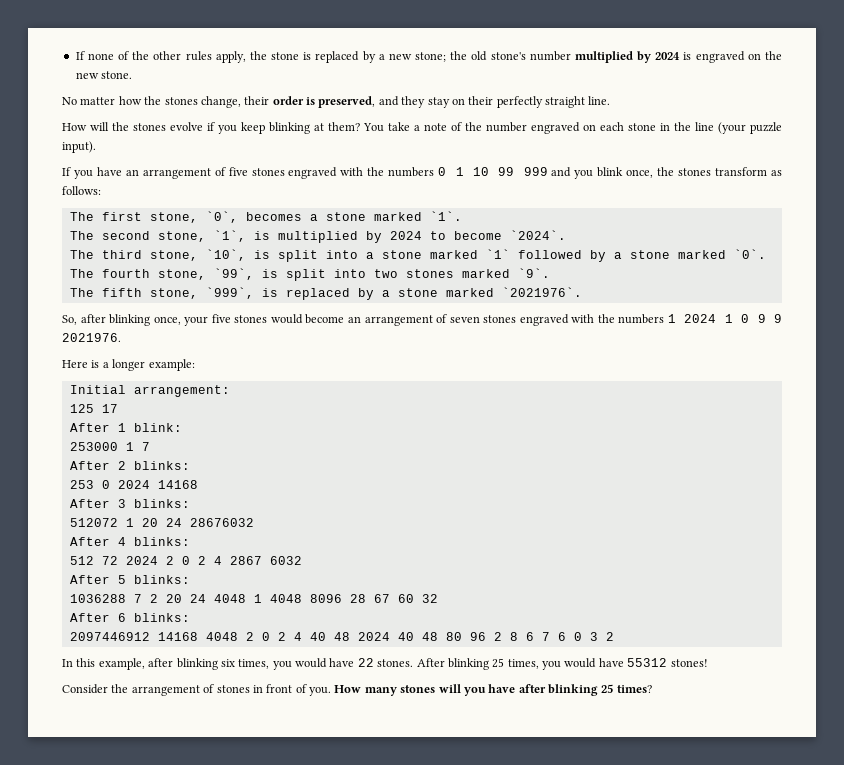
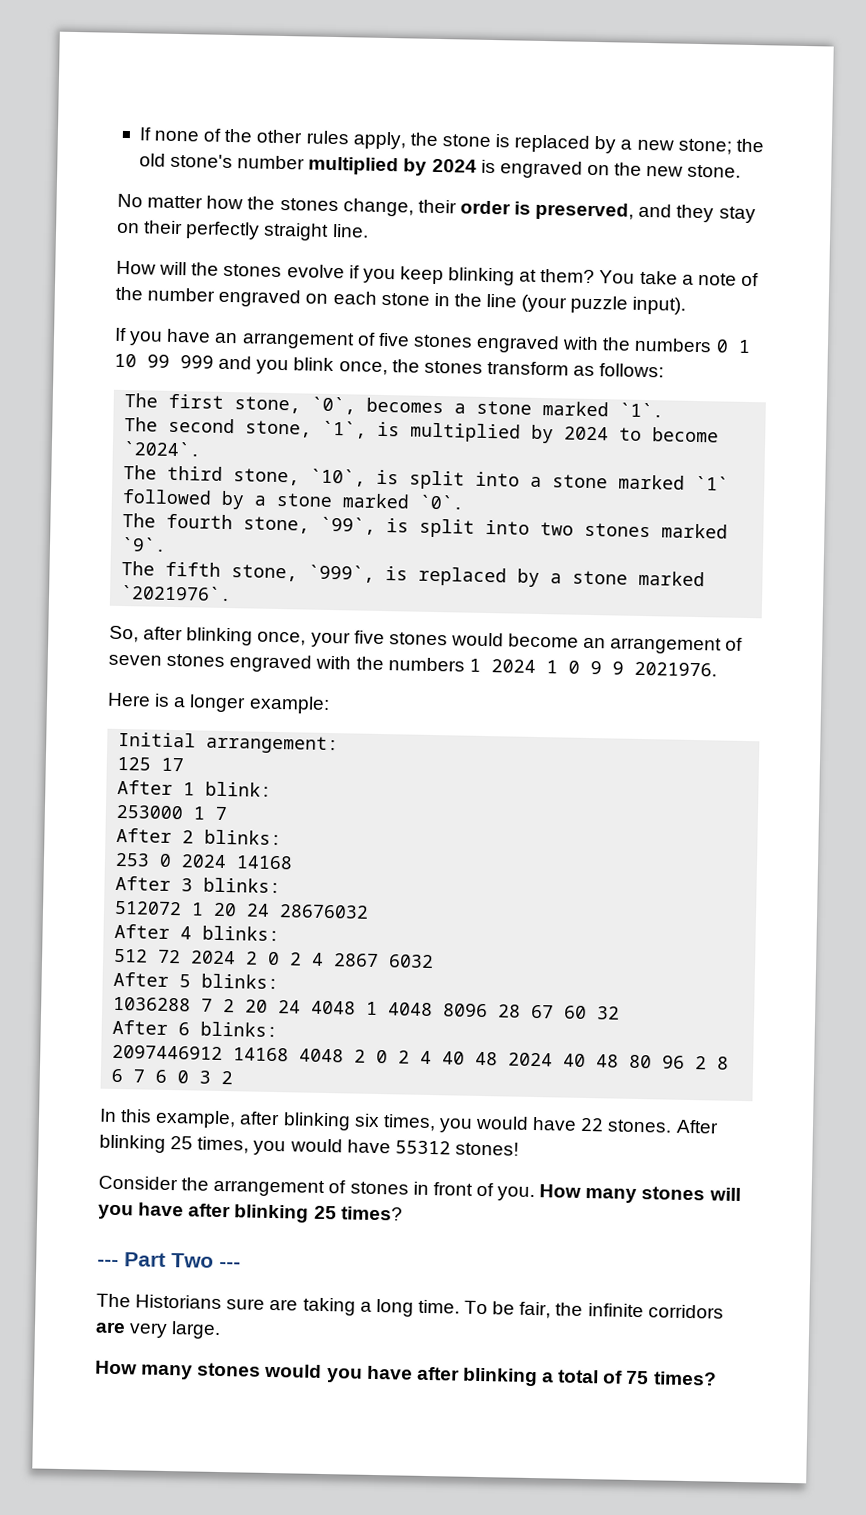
(652, 689) none -> [97,1252,241,1269] [96,1293,724,1319] [95,1321,222,1340] [95,1360,717,1387] // --- Part Two --- // The Historians sure are taking a long time. To be fair, the infinite corridors are very large. // How many stones would you have after blinking a total of 75 times?

